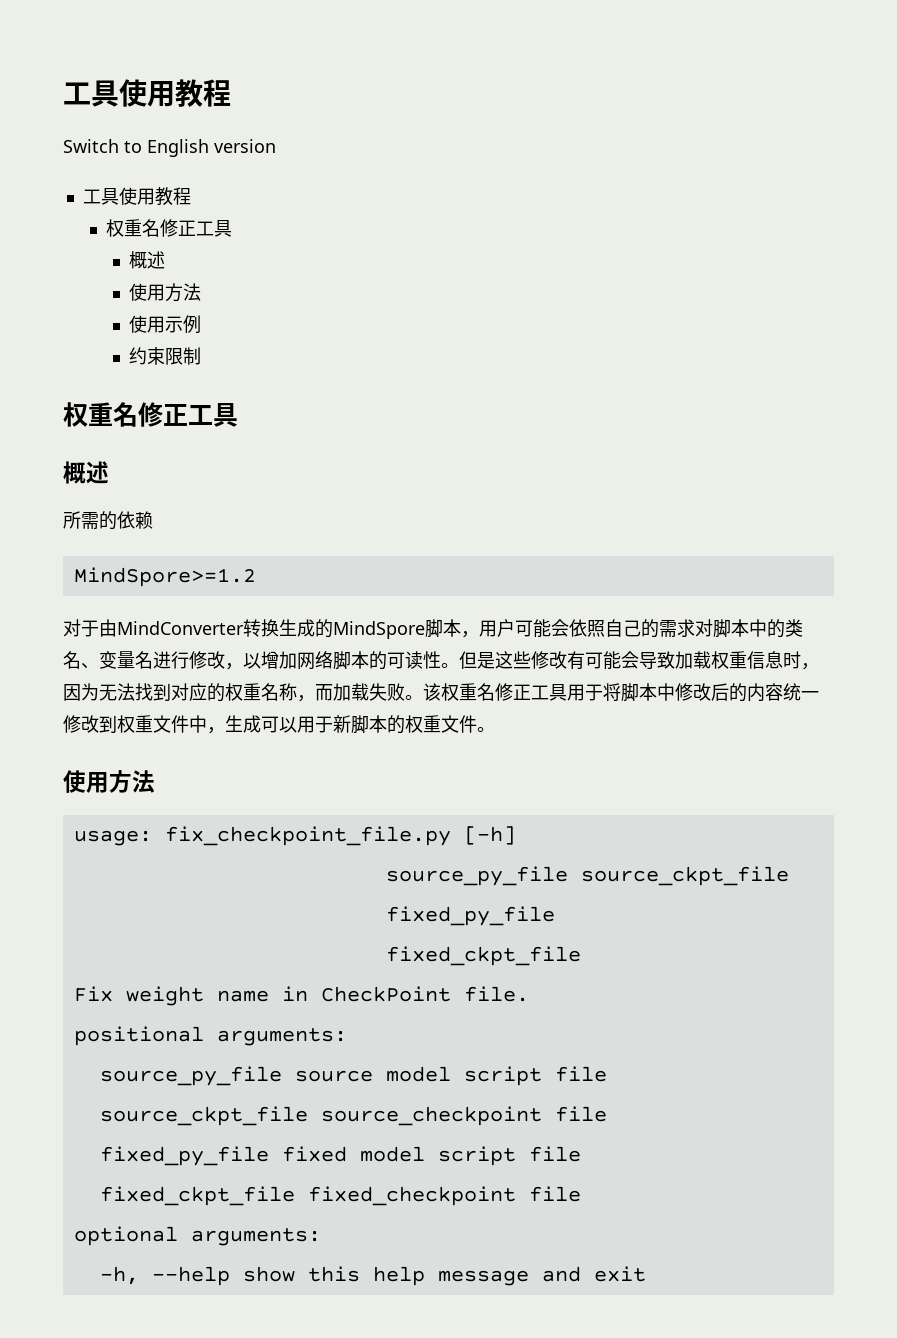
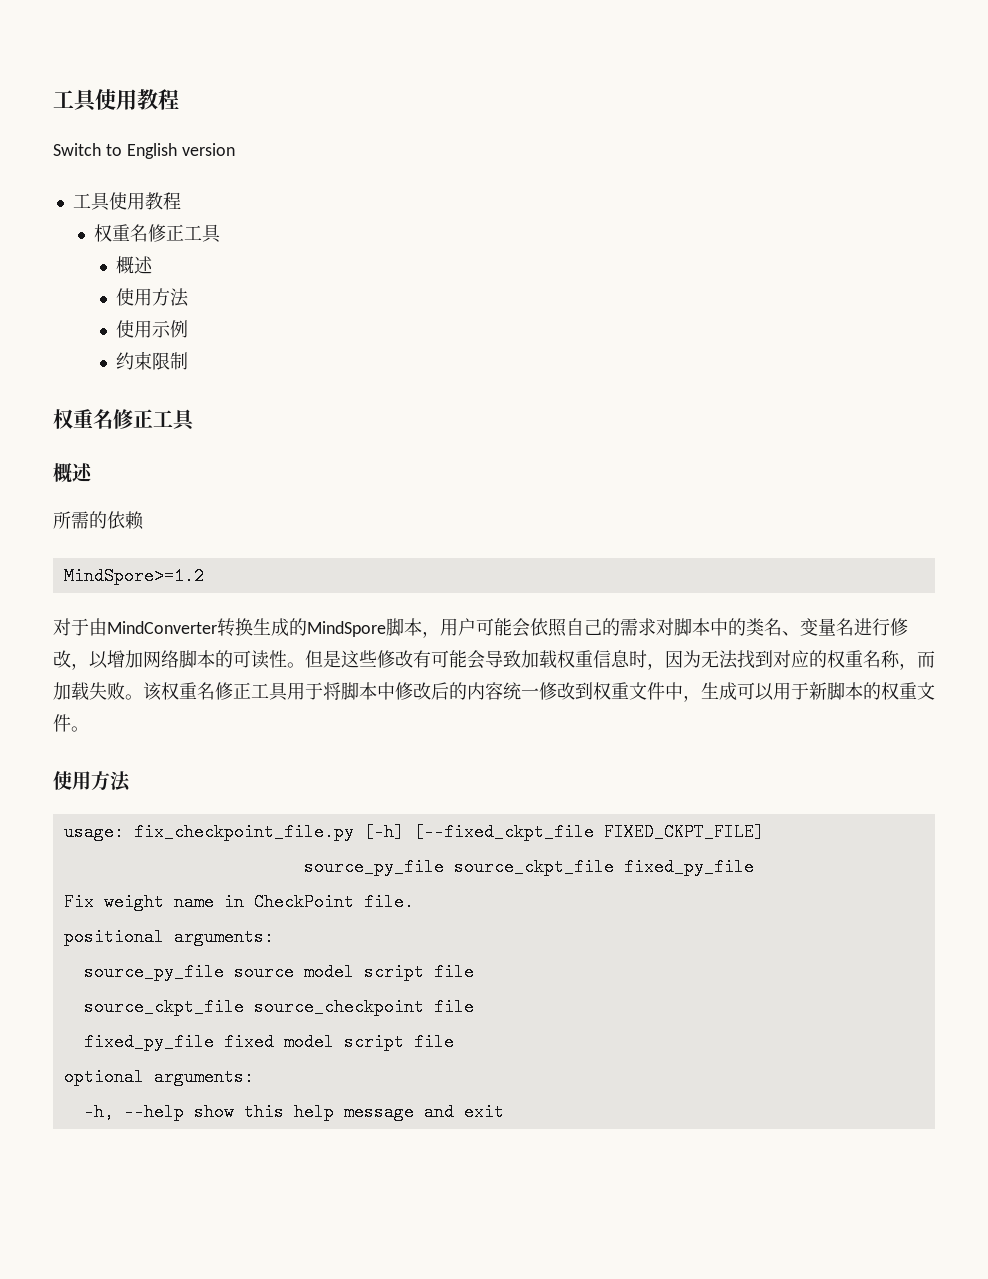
(516, 835) none -> [413,823,764,841] [--fixed_ckpt_file FIXED_CKPT_FILE]
[385,946,581,966] // fixed_ckpt_file -> (754, 867) none
[99,1186,581,1206] // fixed_ckpt_file fixed_checkpoint file -> (454, 1042) none

